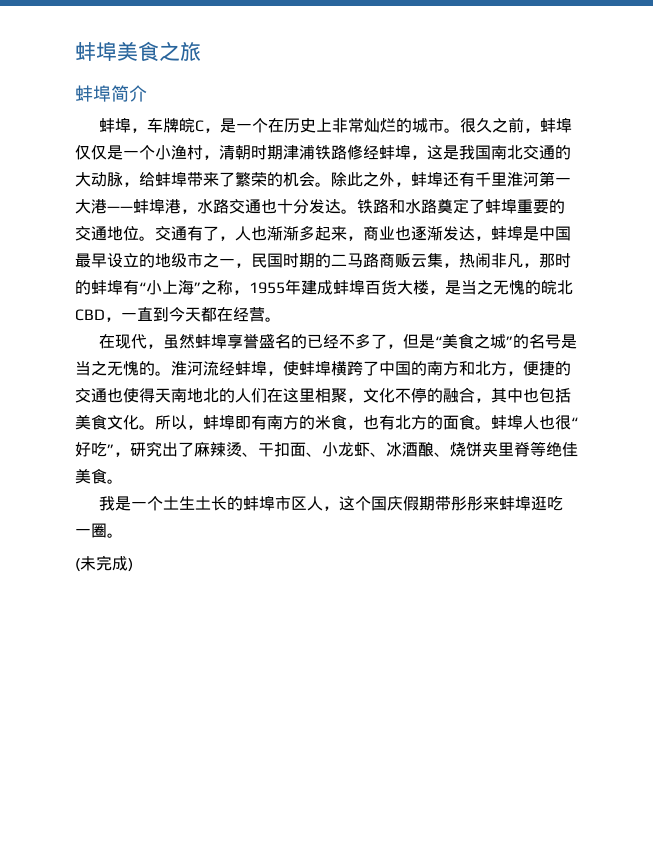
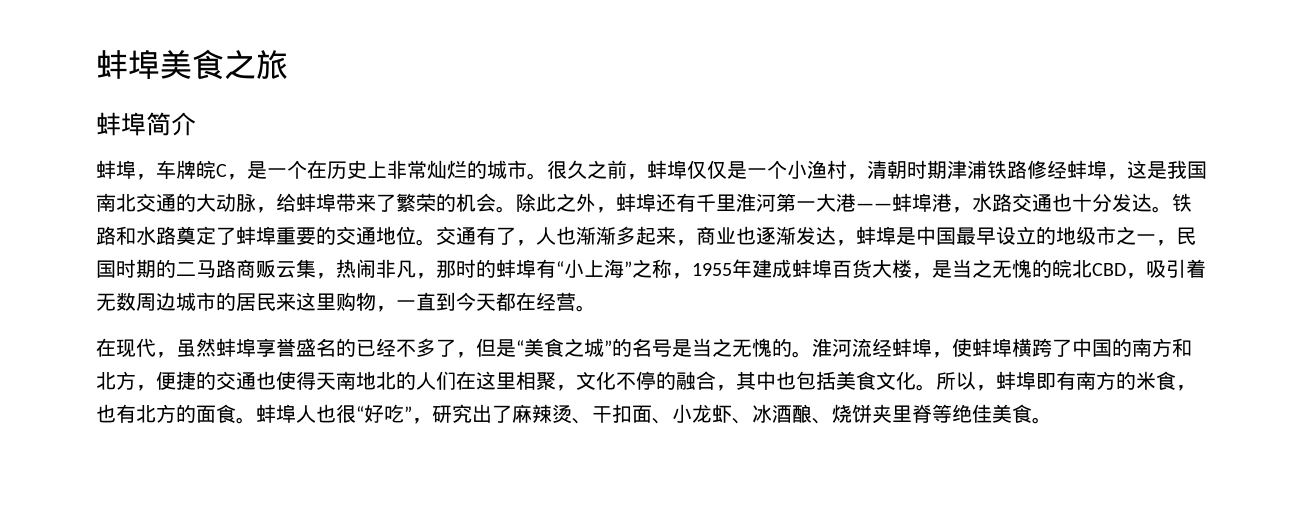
(121, 319) none -> [1146,259,1206,278] [96,292,396,312] 吸引着无数周边城市的居民来这里购物，
[99,495,564,511] [75,523,123,538] [75,555,133,572] // 我是一个土生土长的蚌埠市区人，这个国庆假期带彤彤来蚌埠逛吃一圈。 // (未完成) -> (1052, 420) none

